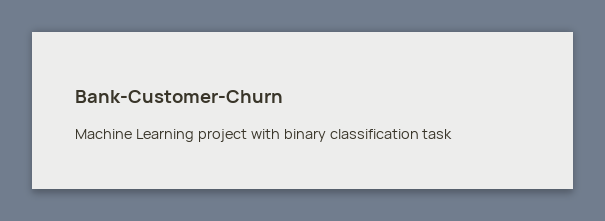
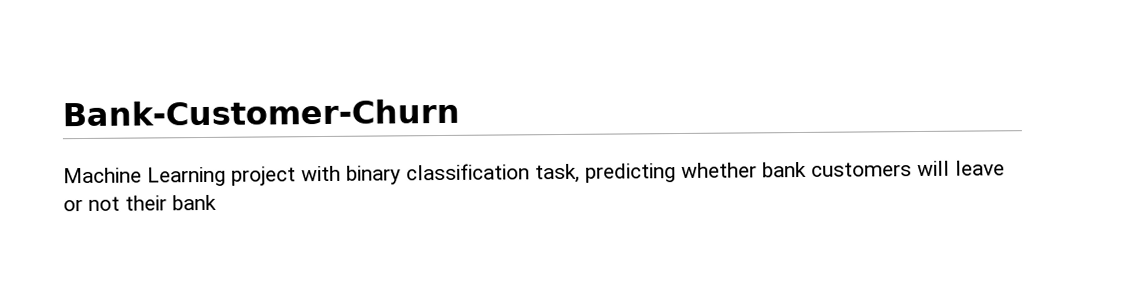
[422,129,453,139] task -> [535,160,1005,184] [63,194,217,212] task, predicting whether bank customers will leave or not their bank

